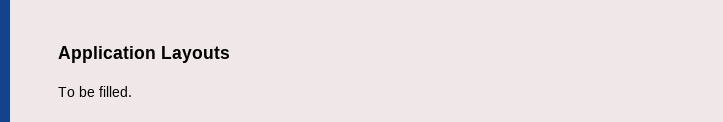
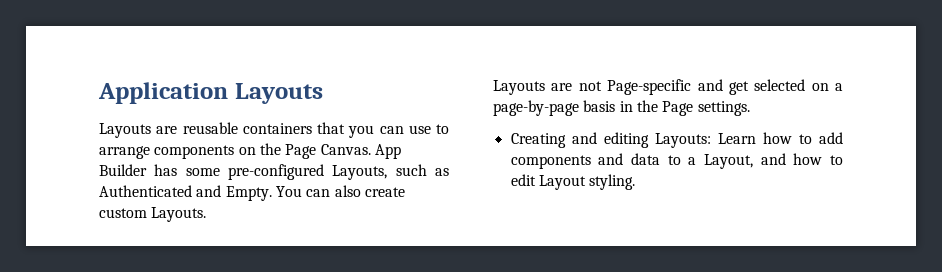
[58,86,132,97] To be filled. -> [99,122,449,138] [99,143,401,159] [99,164,449,180] [99,185,405,201] [99,207,207,222] [493,79,843,95] [493,100,750,116] [510,132,843,148] [510,153,843,169] [510,174,636,190] Layouts are reusable containers that you can use to arrange components on the Page Canvas. App Builder has some pre-configured Layouts, such as Authenticated and Empty. You can also create custom Layouts. // Layouts are not Page-specific and get selected on a page-by-page basis in the Page settings. // Creating and editing Layouts: Learn how to add components and data to a Layout, and how to edit Layout styling.

